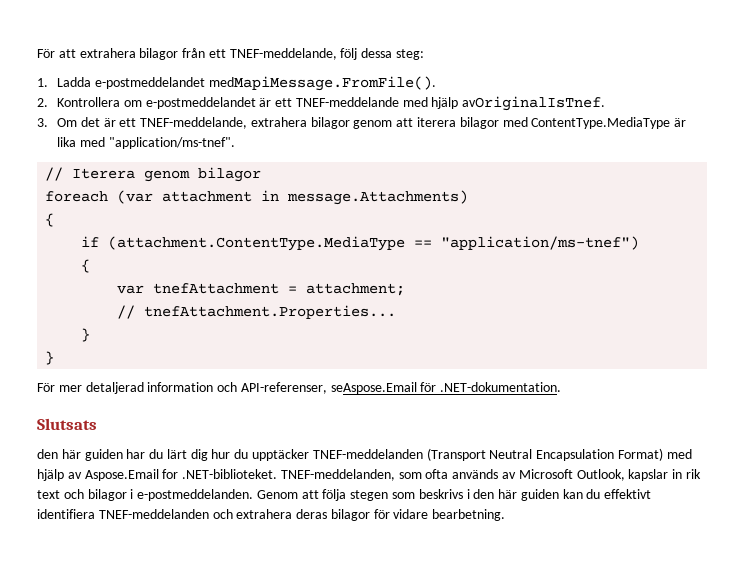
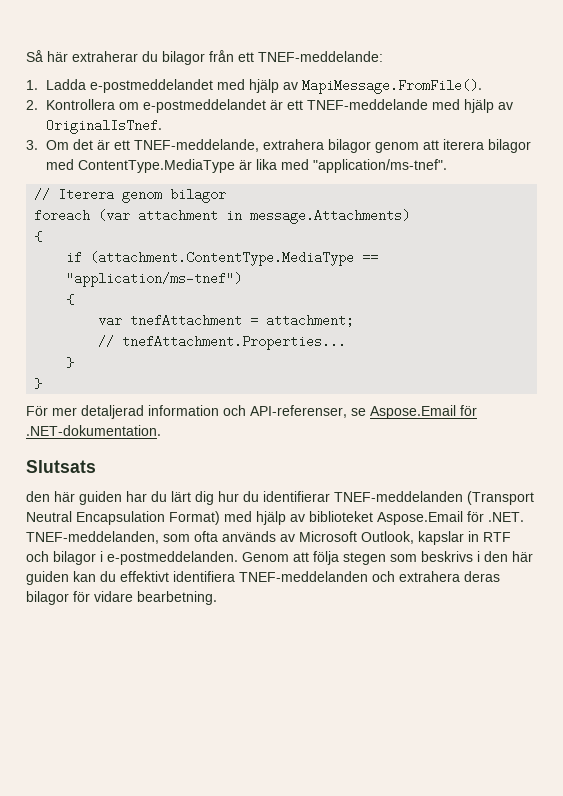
[37,48,425,60] För att extrahera bilagor från ett TNEF-meddelande, följ dessa steg: -> [26,50,383,65] Så här extraherar du bilagor från ett TNEF-meddelande:
[208,76,436,91] medMapiMessage.FromFile(). -> [216,79,482,94] med hjälp av MapiMessage.FromFile().
[462,96,606,111] avOriginalIsTnef. -> [497,102,513,110] [45,119,162,134] av OriginalIsTnef.
[330,382,417,394] seAspose.Email -> [351,405,456,419] se Aspose.Email
[252,449,310,461] upptäcker -> [263,491,330,502] identifierar
[84,469,278,481] Aspose.Email for .NET-biblioteket. -> [309,511,524,525] biblioteket Aspose.Email för .NET.
[685,469,701,479] [37,490,60,499] rik text -> [483,532,511,542] RTF

